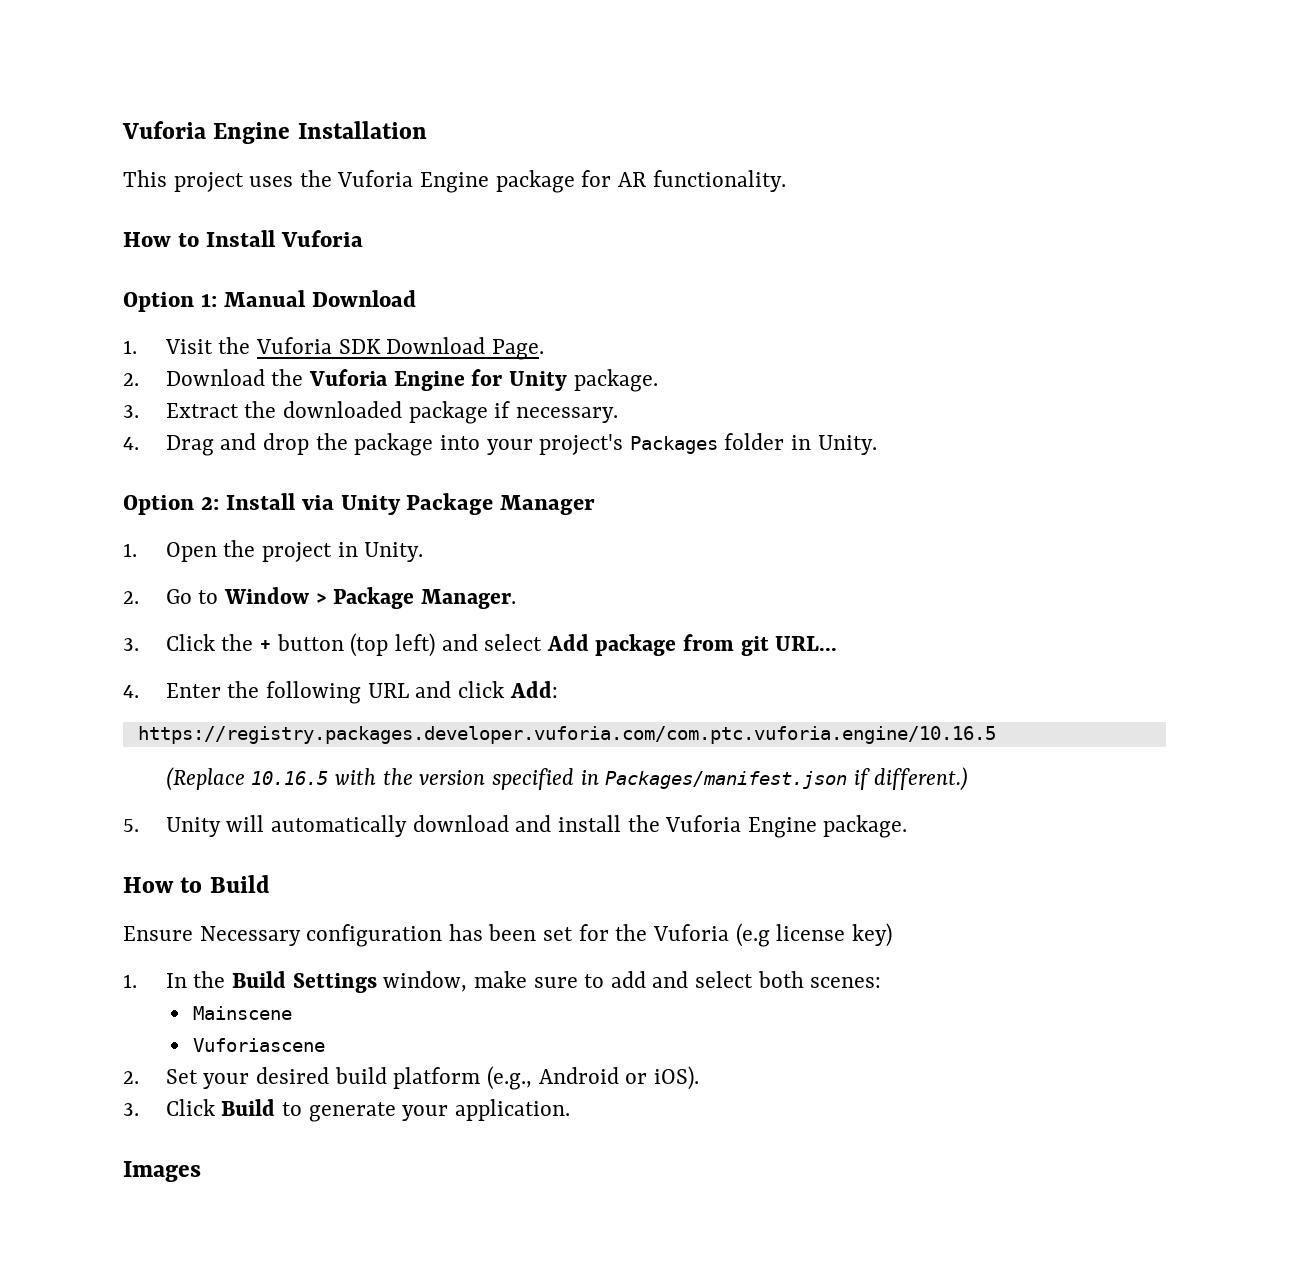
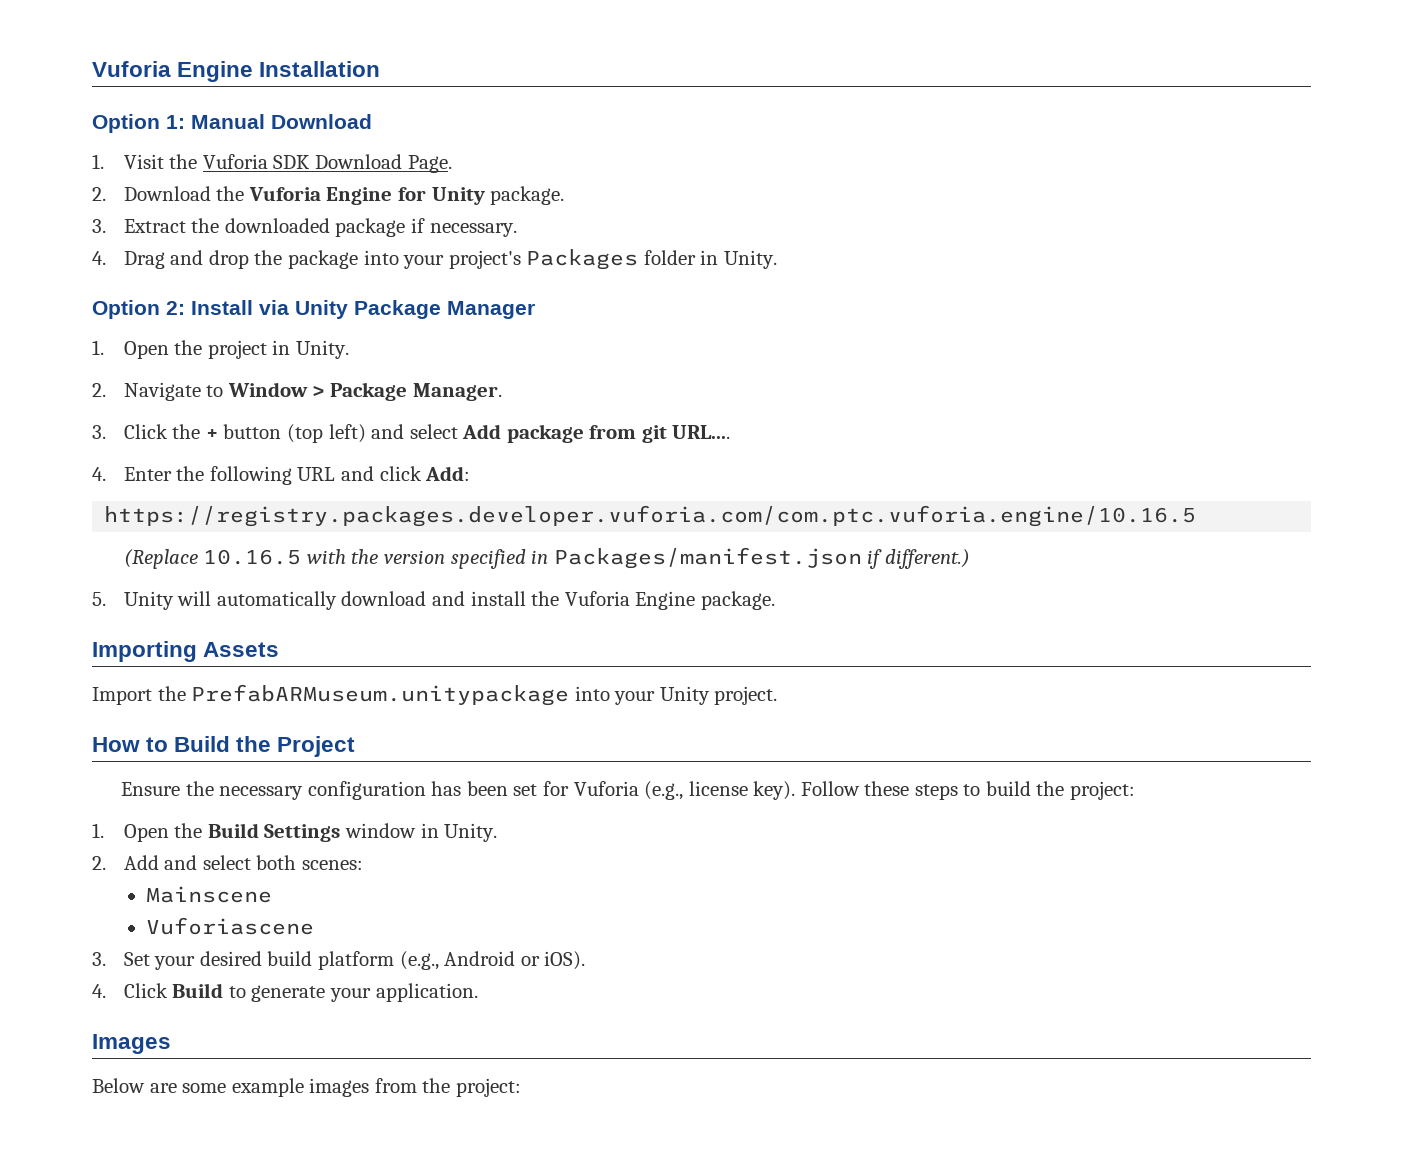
[123,170,786,193] [123,230,363,247] // This project uses the Vuforia Engine package for AR functionality. // How to Install Vuforia -> (381, 69) none
[165,589,192,604] Go -> [123,382,201,401] Navigate
[775,636,838,651] URL... -> [672,425,731,439] URL....
(908, 826) none -> [92,641,280,662] [92,684,778,706] // Importing Assets // Import the PrefabARMuseum.unitypackage into your Unity project.
(270, 884) none -> [236,736,356,757] the Project
[199,926,301,946] Necessary -> [185,781,304,800] the necessary
[615,923,892,947] [123,973,187,988] the Vuforia (e.g license key) // 1. In -> [573,781,1135,800] [92,823,169,842] Vuforia (e.g., license key). Follow these steps to build the project: // 1. Open
[383,971,646,992] window, make sure to add -> [344,823,498,842] [92,855,159,870] window in Unity. // 2. Add
[123,1071,139,1084] 2. -> [92,952,106,966] 3.
[123,1103,139,1116] 3. -> [92,984,106,998] 4.
(201, 1171) none -> [92,1078,521,1097] // Below are some example images from the project:

